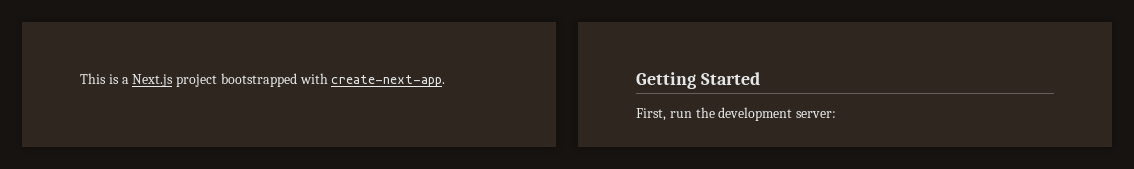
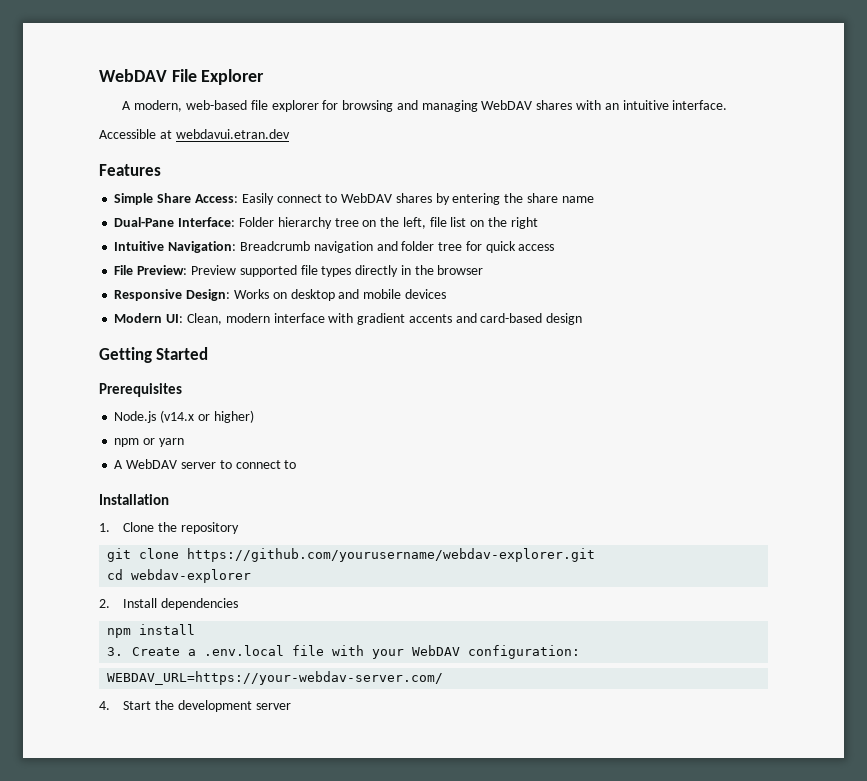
[80,73,446,87] [636,72,760,89] [636,108,692,121] This is a Next.js project bootstrapped with create-next-app. // Getting Started // First, run -> [99,69,265,85] [122,100,728,112] [99,129,290,139] [99,164,161,176] [114,193,594,205] [114,217,538,229] [114,241,555,253] [114,265,484,277] [114,289,446,301] [114,313,583,325] [99,347,209,363] [99,383,182,397] [114,410,254,423] [114,438,184,447] [114,459,297,469] [99,494,169,505] [99,522,239,534] [107,548,596,562] [107,569,252,583] [99,598,238,610] [107,624,196,638] [107,645,580,659] [107,671,444,685] [99,701,152,710] WebDAV File Explorer // A modern, web-based file explorer for browsing and managing WebDAV shares with an intuitive interface. // Accessible at webdavui.etran.dev // Features // Simple Share Access: Easily connect to WebDAV shares by entering the share name // Dual-Pane Interface: Folder hierarchy tree on the left, file list on the right // Intuitive Navigation: Breadcrumb navigation and folder tree for quick access // File Preview: Preview supported file types directly in the browser // Responsive Design: Works on desktop and mobile devices // Modern UI: Clean, modern interface with gradient accents and card-based design // Getting Started // Prerequisites // Node.js (v14.x or higher) // npm or yarn // A WebDAV server to connect to // Installation // 1. Clone the repository // git clone https://github.com/yourusername/webdav-explorer.git // cd webdav-explorer // 2. Install dependencies // npm install // 3. Create a .env.local file with your WebDAV configuration: // WEBDAV_URL=https://your-webdav-server.com/ // 4. Start
[796,111,837,118] server: -> [255,703,291,710] server

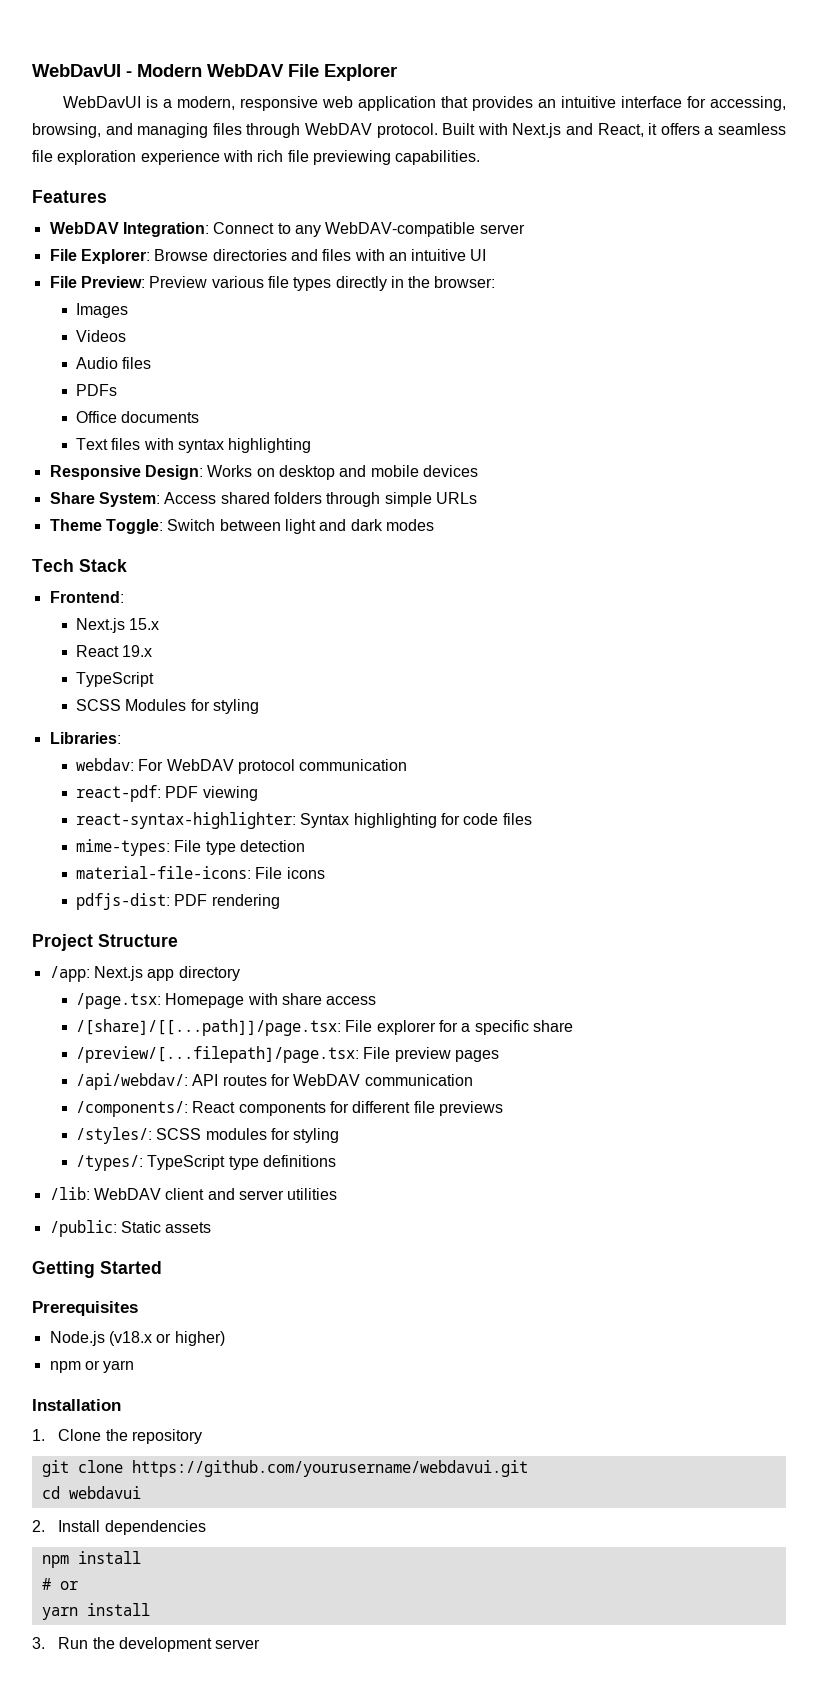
(99, 75) none -> [32,64,202,77] WebDavUI - Modern
[122,100,728,112] [99,129,290,139] [99,164,161,176] [114,193,594,205] [114,217,538,229] [114,241,555,253] A modern, web-based file explorer for browsing and managing WebDAV shares with an intuitive interface. // Accessible at webdavui.etran.dev // Features // Simple Share Access: Easily connect to WebDAV shares by entering the share name // Dual-Pane Interface: Folder hierarchy tree on the left, file list on the right // Intuitive Navigation: Breadcrumb navigation and folder tree for quick access -> [62,96,786,111] [32,123,787,138] [32,150,481,165] [32,190,107,203] [49,222,525,237] [49,249,487,264] WebDavUI is a modern, responsive web application that provides an intuitive interface for accessing, browsing, and managing files through WebDAV protocol. Built with Next.js and React, it offers a seamless file exploration experience with rich file previewing capabilities. // Features // WebDAV Integration: Connect to any WebDAV-compatible server // File Explorer: Browse directories and files with an intuitive UI
[239,265,297,277] supported -> [211,276,264,288] various
[437,265,484,275] browser -> [434,276,496,288] [76,303,129,318] [76,330,127,342] [76,357,152,369] [76,384,118,396] [76,411,200,423] [76,438,312,453] browser: // Images // Videos // Audio files // PDFs // Office documents // Text files with syntax highlighting
[114,313,583,325] Modern UI: Clean, modern interface with gradient accents and card-based design -> [49,492,477,507] [49,519,434,534] [32,559,127,572] [49,591,124,603] [76,618,160,633] [76,645,153,657] [76,672,155,687] [76,699,260,714] [49,732,121,744] [76,758,408,774] [76,785,258,802] [76,812,532,829] [76,839,306,856] [76,866,325,879] [76,893,280,910] [32,934,178,951] [49,966,240,982] [76,993,377,1009] [76,1019,574,1036] [76,1046,500,1063] [76,1073,473,1090] [76,1101,504,1117] [76,1127,340,1144] [76,1155,337,1171] [49,1187,338,1200] [49,1220,212,1237] Share System: Access shared folders through simple URLs // Theme Toggle: Switch between light and dark modes // Tech Stack // Frontend: // Next.js 15.x // React 19.x // TypeScript // SCSS Modules for styling // Libraries: // webdav: For WebDAV protocol communication // react-pdf: PDF viewing // react-syntax-highlighter: Syntax highlighting for code files // mime-types: File type detection // material-file-icons: File icons // pdfjs-dist: PDF rendering // Project Structure // /app: Next.js app directory // /page.tsx: Homepage with share access // /[share]/[[...path]]/page.tsx: File explorer for a specific share // /preview/[...filepath]/page.tsx: File preview pages // /api/webdav/: API routes for WebDAV communication // /components/: React components for different file previews // /styles/: SCSS modules for styling // /types/: TypeScript type definitions // /lib: WebDAV client and server utilities // /public: Static assets
[160,410,195,423] (v14.x -> [108,1331,152,1346] (v18.x
[114,459,297,469] // A WebDAV server to connect to -> (135, 1366) none
[187,548,596,562] https://github.com/yourusername/webdav-explorer.git -> [131,1460,528,1477] https://github.com/yourusername/webdavui.git
[131,569,252,583] webdav-explorer -> [68,1486,141,1499] webdavui
[107,645,580,659] [107,671,444,685] [99,701,152,710] 3. Create a .env.local file with your WebDAV configuration: // WEBDAV_URL=https://your-webdav-server.com/ // 4. Start -> [41,1578,78,1590] [41,1603,150,1620] [32,1637,89,1649] # or // yarn install // 3. Run

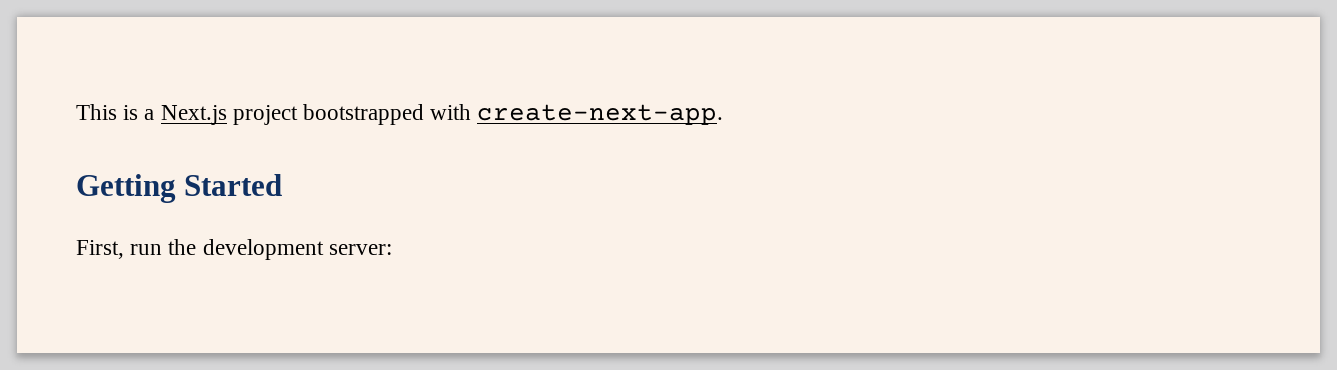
[32,64,397,81] [62,96,786,111] [32,123,787,138] [32,150,481,165] [32,190,107,203] [49,222,525,237] [49,249,487,264] [49,276,496,291] [76,303,129,318] [76,330,127,342] [76,357,152,369] [76,384,118,396] [76,411,200,423] [76,438,312,453] [49,465,478,480] [49,492,477,507] [49,519,434,534] [32,559,127,572] [49,591,124,603] [76,618,160,633] [76,645,153,657] [76,672,155,687] [76,699,260,714] [49,732,121,744] [76,758,408,774] [76,785,258,802] [76,812,532,829] [76,839,306,856] [76,866,325,879] [76,893,280,910] [32,934,178,951] [49,966,240,982] [76,993,377,1009] [76,1019,574,1036] [76,1046,500,1063] [76,1073,473,1090] [76,1101,504,1117] [76,1127,340,1144] [76,1155,337,1171] [49,1187,338,1200] [49,1220,212,1237] [32,1261,162,1278] [32,1301,138,1316] [49,1331,225,1346] [49,1360,135,1373] [32,1399,121,1411] [32,1429,203,1444] [41,1460,528,1477] [41,1486,141,1499] [32,1520,206,1535] [41,1551,141,1568] [41,1578,78,1590] [41,1603,150,1620] [32,1637,89,1649] WebDavUI - Modern WebDAV File Explorer // WebDavUI is a modern, responsive web application that provides an intuitive interface for accessing, browsing, and managing files through WebDAV protocol. Built with Next.js and React, it offers a seamless file exploration experience with rich file previewing capabilities. // Features // WebDAV Integration: Connect to any WebDAV-compatible server // File Explorer: Browse directories and files with an intuitive UI // File Preview: Preview various file types directly in the browser: // Images // Videos // Audio files // PDFs // Office documents // Text files with syntax highlighting // Responsive Design: Works on desktop and mobile devices // Share System: Access shared folders through simple URLs // Theme Toggle: Switch between light and dark modes // Tech Stack // Frontend: // Next.js 15.x // React 19.x // TypeScript // SCSS Modules for styling // Libraries: // webdav: For WebDAV protocol communication // react-pdf: PDF viewing // react-syntax-highlighter: Syntax highlighting for code files // mime-types: File type detection // material-file-icons: File icons // pdfjs-dist: PDF rendering // Project Structure // /app: Next.js app directory // /page.tsx: Homepage with share access // /[share]/[[...path]]/page.tsx: File explorer for a specific share // /preview/[...filepath]/page.tsx: File preview pages // /api/webdav/: API routes for WebDAV communication // /components/: React components for different file previews // /styles/: SCSS modules for styling // /types/: TypeScript type definitions // /lib: WebDAV client and server utilities // /public: Static assets // Getting Started // Prerequisites // Node.js (v18.x or higher) // npm or yarn // Installation // 1. Clone the repository // git clone https://github.com/yourusername/webdavui.git // cd webdavui // 2. Install dependencies // npm install // # or // yarn install // 3. Run -> [76,104,724,125] [76,174,283,203] [76,240,163,259] This is a Next.js project bootstrapped with create-next-app. // Getting Started // First, run
[215,1639,261,1649] server -> [328,244,392,255] server:

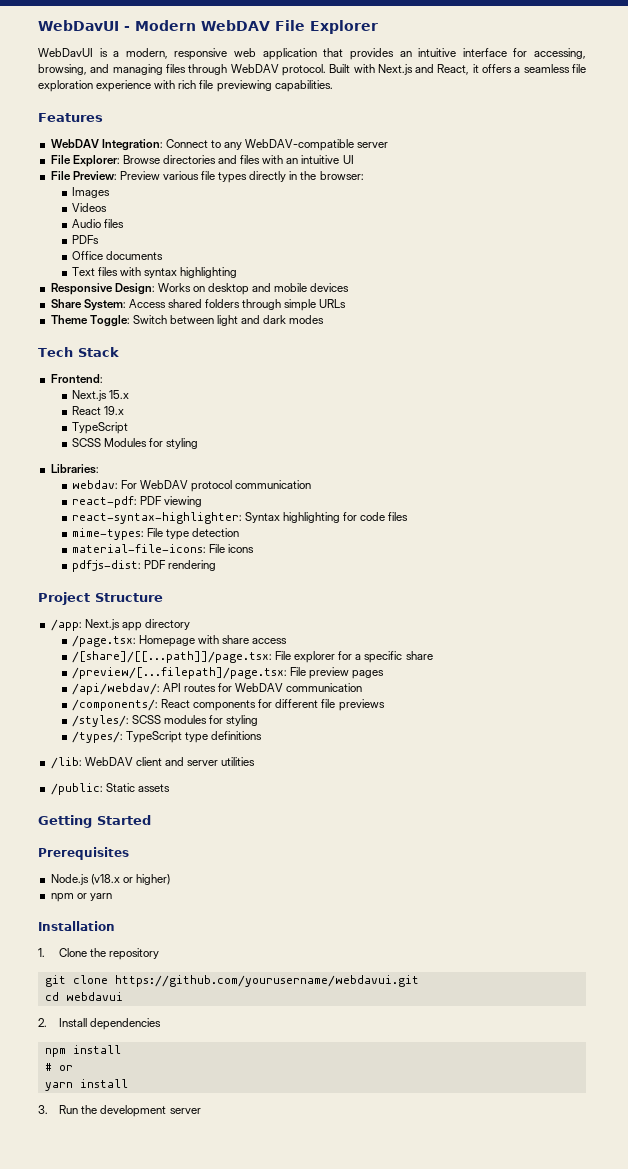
[76,104,724,125] [76,174,283,203] [76,240,163,259] This is a Next.js project bootstrapped with create-next-app. // Getting Started // First, run -> [38,20,378,34] [38,48,587,60] [38,64,586,76] [38,80,333,92] [38,113,103,122] [50,139,389,151] [50,155,354,167] [50,171,364,183] [71,187,110,198] [71,203,107,212] [71,219,125,228] [71,235,99,244] [71,251,164,260] [71,267,238,278] [50,283,350,295] [50,299,347,311] [50,315,325,327] [38,347,119,357] [50,374,103,383] [71,390,130,401] [71,406,125,415] [71,422,128,434] [71,438,199,449] [50,464,99,474] [71,480,312,492] [71,496,203,508] [71,512,409,524] [71,528,240,540] [71,544,255,553] [71,560,217,572] [38,592,163,605] [50,619,190,631] [71,635,288,647] [71,651,433,663] [71,667,385,679] [71,683,363,695] [71,699,385,711] [71,715,259,727] [71,731,263,743] [50,757,256,769] [50,783,170,795] [38,815,151,828] [38,847,129,860] [50,874,170,885] [50,893,112,902] [38,921,115,931] [38,948,160,960] [44,975,419,987] [44,992,123,1001] [38,1018,162,1030] [44,1045,121,1057] [44,1063,73,1071] [44,1079,128,1091] [38,1105,79,1114] WebDavUI - Modern WebDAV File Explorer // WebDavUI is a modern, responsive web application that provides an intuitive interface for accessing, browsing, and managing files through WebDAV protocol. Built with Next.js and React, it offers a seamless file exploration experience with rich file previewing capabilities. // Features // WebDAV Integration: Connect to any WebDAV-compatible server // File Explorer: Browse directories and files with an intuitive UI // File Preview: Preview various file types directly in the browser: // Images // Videos // Audio files // PDFs // Office documents // Text files with syntax highlighting // Responsive Design: Works on desktop and mobile devices // Share System: Access shared folders through simple URLs // Theme Toggle: Switch between light and dark modes // Tech Stack // Frontend: // Next.js 15.x // React 19.x // TypeScript // SCSS Modules for styling // Libraries: // webdav: For WebDAV protocol communication // react-pdf: PDF viewing // react-syntax-highlighter: Syntax highlighting for code files // mime-types: File type detection // material-file-icons: File icons // pdfjs-dist: PDF rendering // Project Structure // /app: Next.js app directory // /page.tsx: Homepage with share access // /[share]/[[...path]]/page.tsx: File explorer for a specific share // /preview/[...filepath]/page.tsx: File preview pages // /api/webdav/: API routes for WebDAV communication // /components/: React components for different file previews // /styles/: SCSS modules for styling // /types/: TypeScript type definitions // /lib: WebDAV client and server utilities // /public: Static assets // Getting Started // Prerequisites // Node.js (v18.x or higher) // npm or yarn // Installation // 1. Clone the repository // git clone https://github.com/yourusername/webdavui.git // cd webdavui // 2. Install dependencies // npm install // # or // yarn install // 3. Run
[328,244,392,255] server: -> [169,1108,201,1114] server

